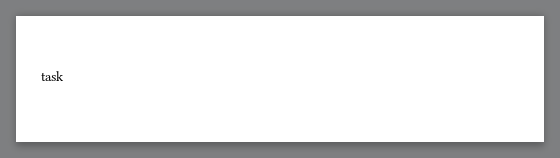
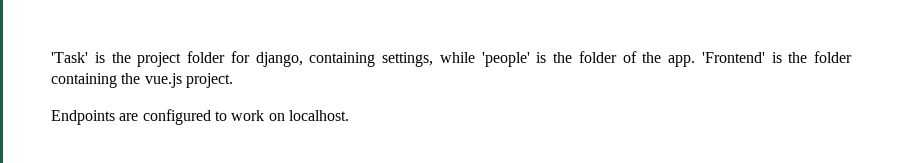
[41,71,64,81] task -> [51,51,852,67] [51,73,233,88] [51,109,349,125] 'Task' is the project folder for django, containing settings, while 'people' is the folder of the app. 'Frontend' is the folder containing the vue.js project. // Endpoints are configured to work on localhost.

